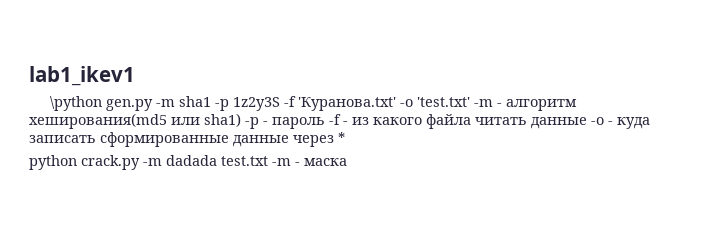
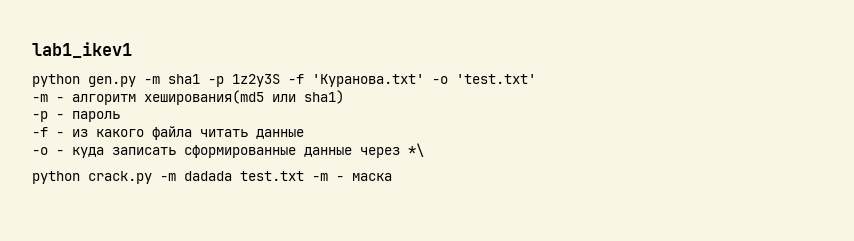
[50,96,103,111] \python -> [32,74,80,87] python
(471, 102) none -> (536, 79) //
(241, 120) none -> (344, 97) //
(325, 123) none -> (120, 116) //
(587, 123) none -> (304, 134) //
[338,132,345,143] * -> [408,143,424,157] *\

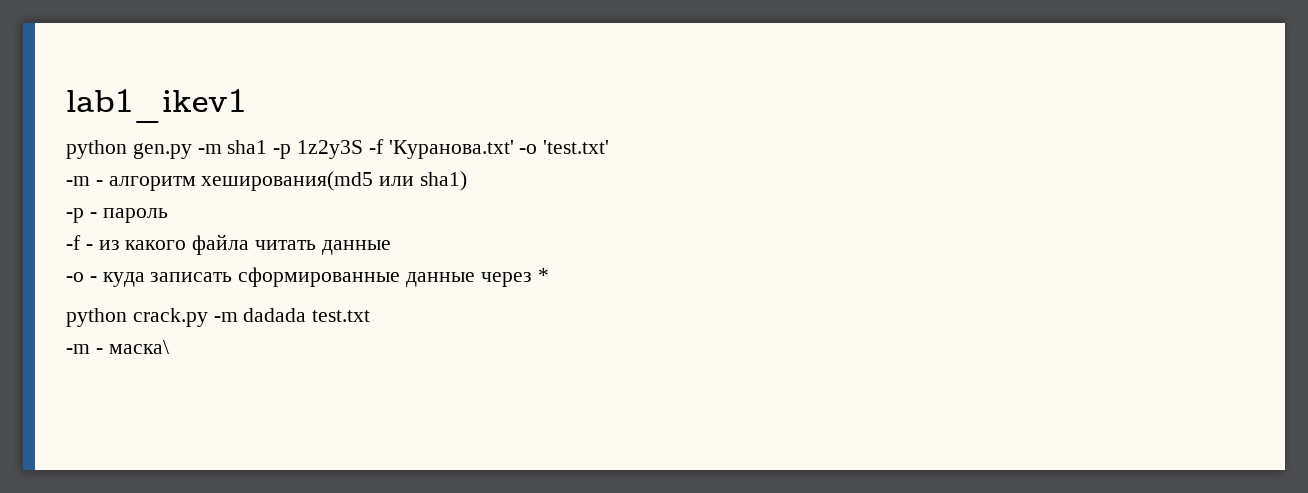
[408,143,424,157] *\ -> [537,268,549,282] *
[312,173,392,181] -m - маска -> [66,340,169,354] // -m - маска\

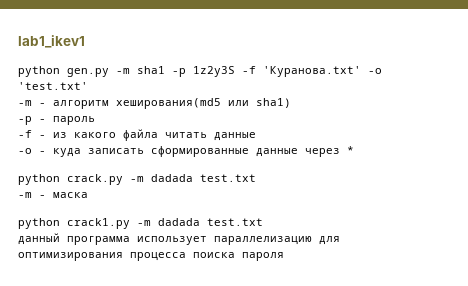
[108,340,169,354] маска\ -> [53,192,88,198] [18,218,263,229] [18,233,340,245] [18,252,284,261] маска // python crack1.py -m dadada test.txt // данный программа использует параллелизацию для оптимизирования процесса поиска пароля

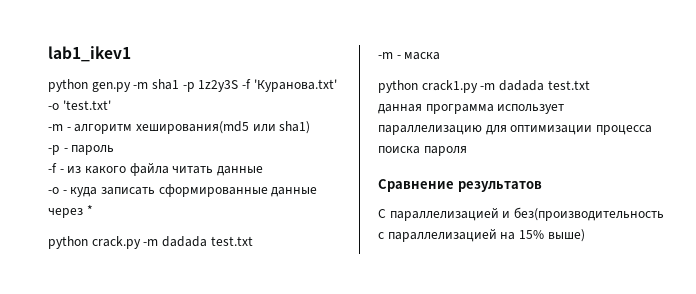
[18,233,60,245] данный -> [378,104,422,114] данная
[18,252,123,261] оптимизирования -> [510,125,593,135] оптимизации
(284, 256) none -> [378,179,542,192] [378,207,664,221] [378,228,585,242] // Сравнение результатов // С параллелизацией и без(производительность с параллелизацией на 15% выше)

